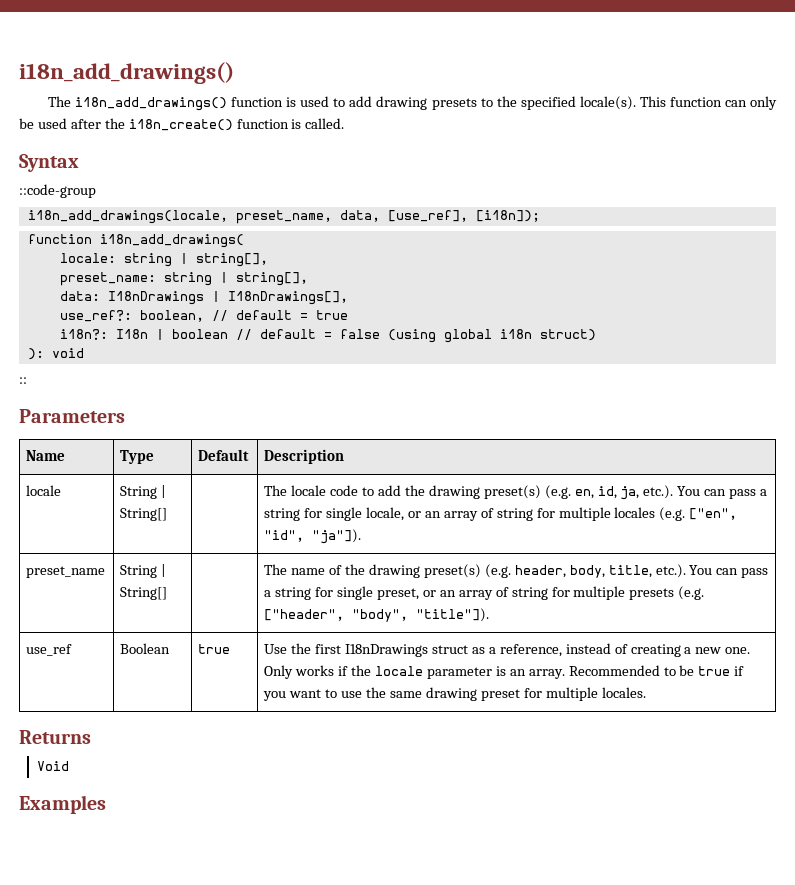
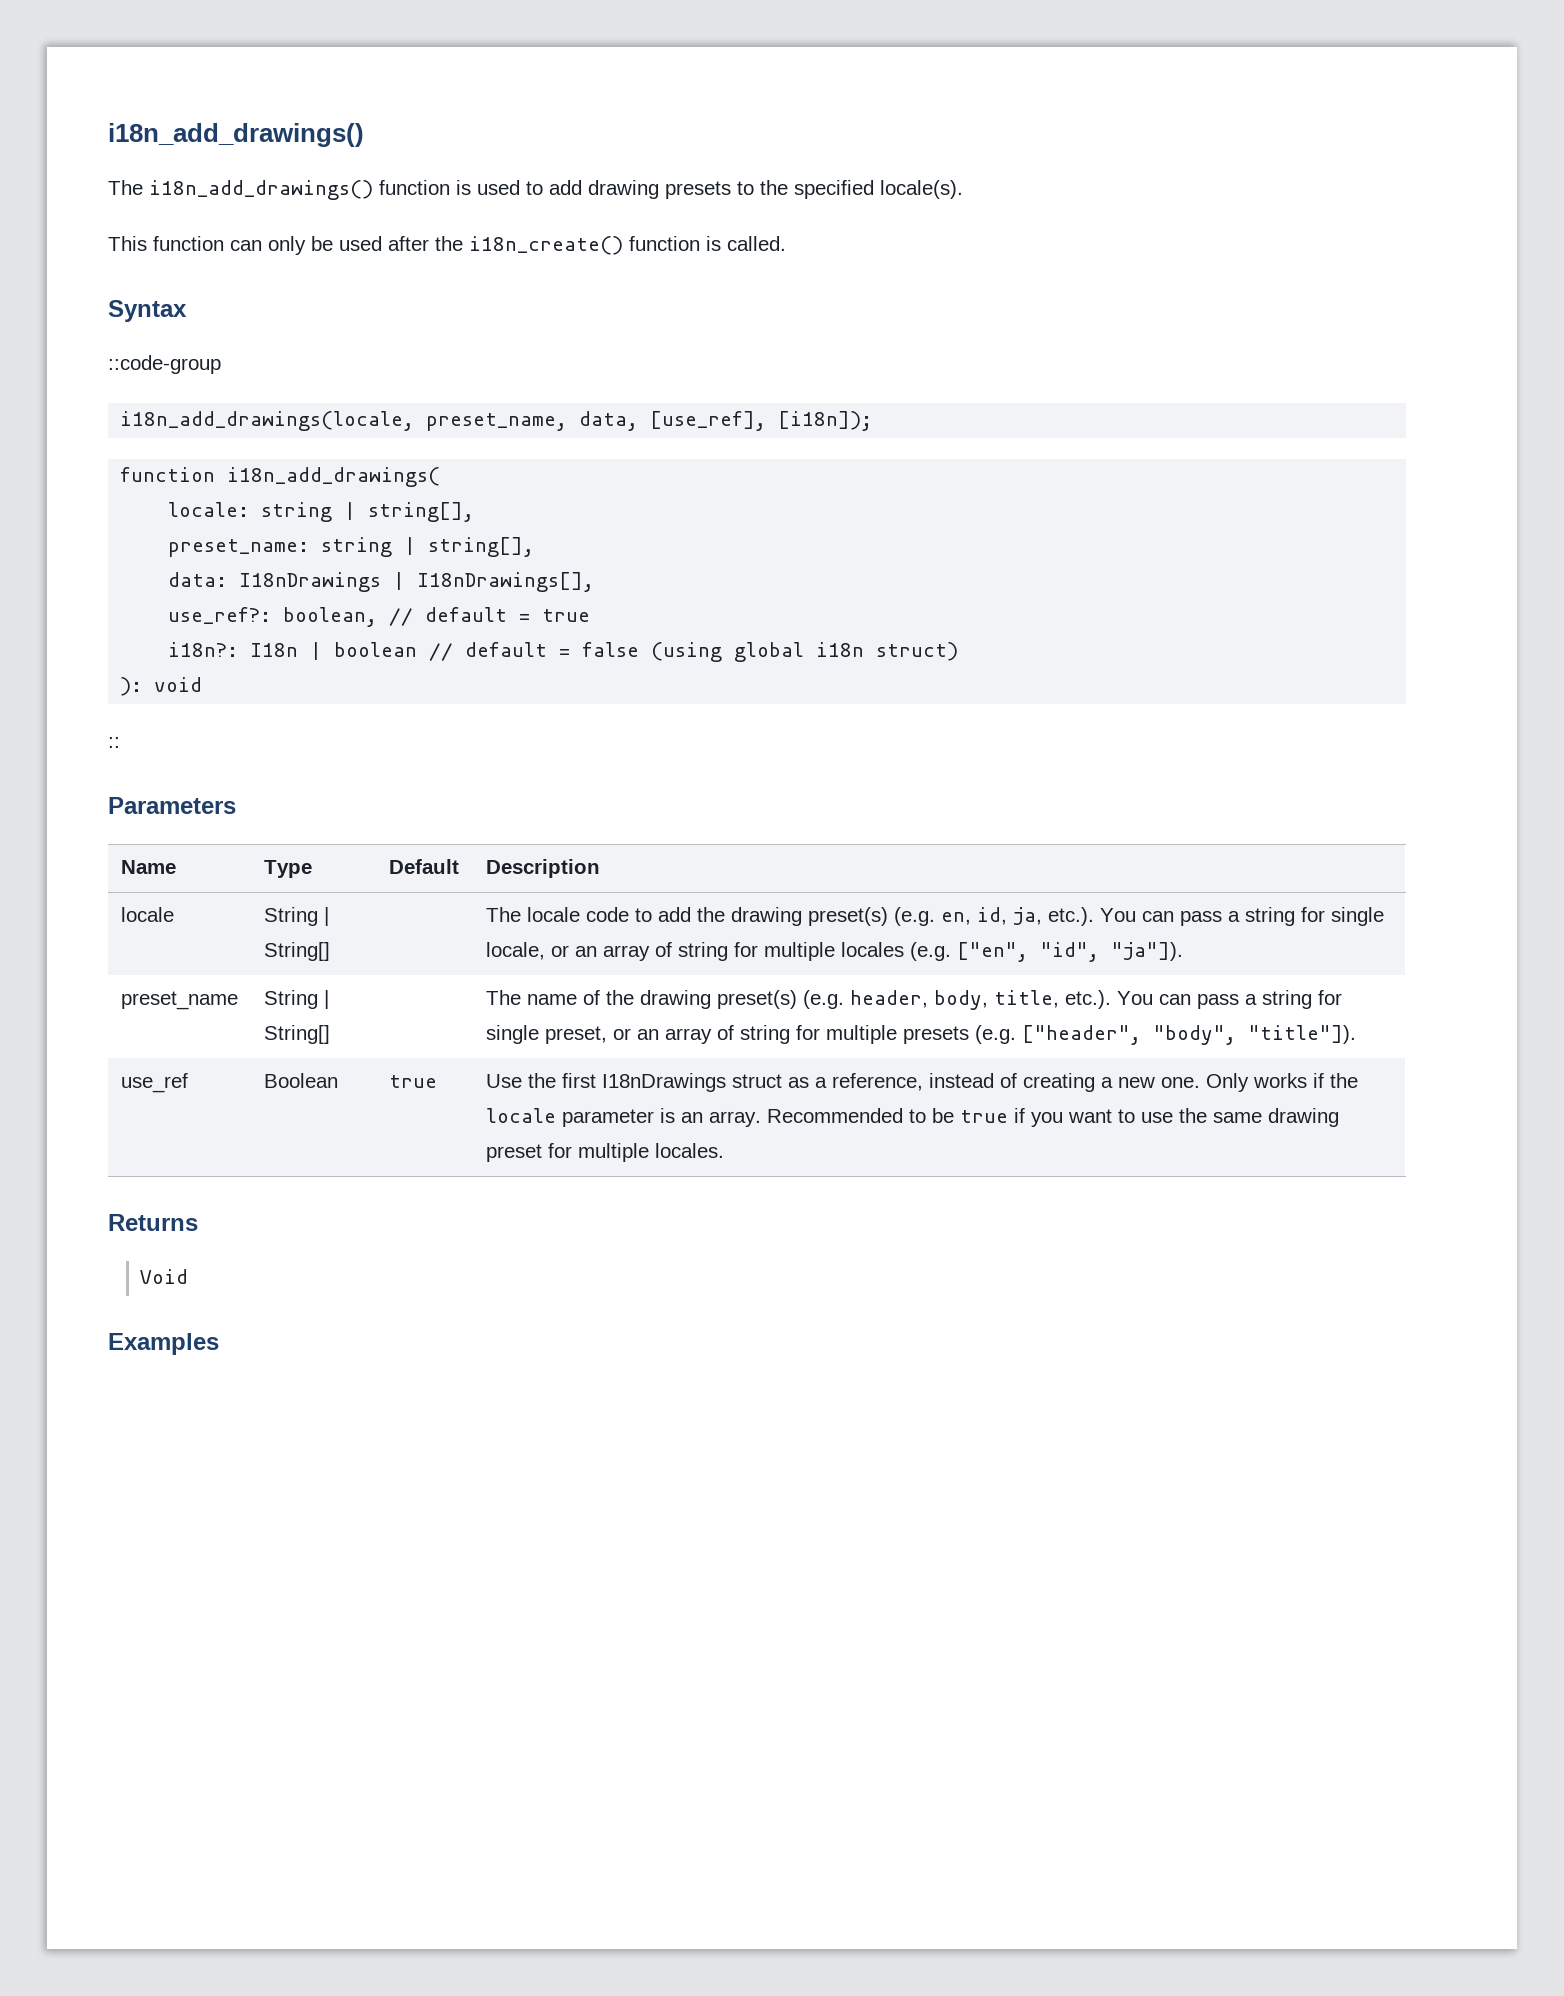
(636, 103) none -> (963, 189) //

